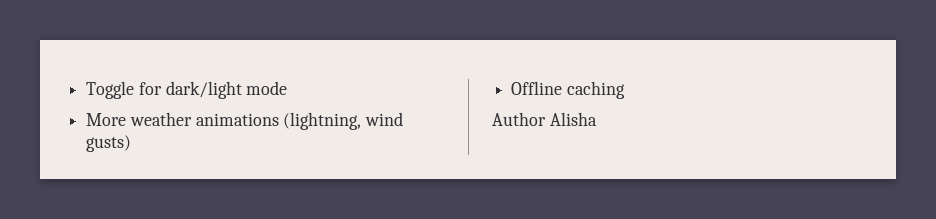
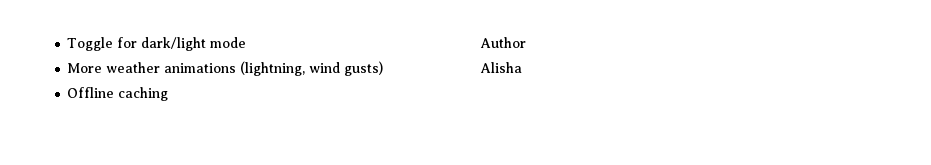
(546, 119) none -> (526, 42) //

